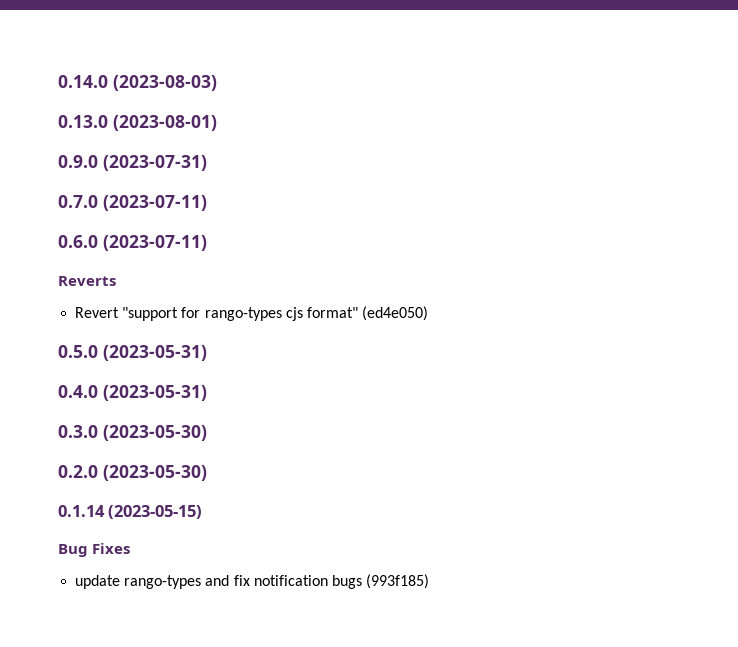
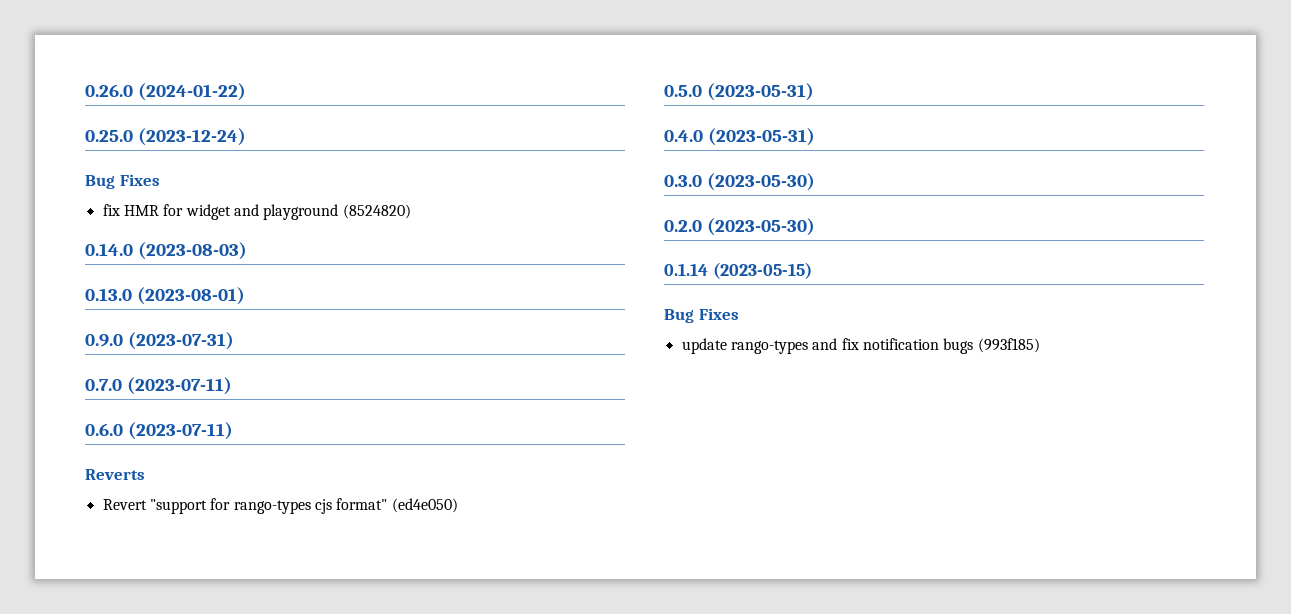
(58, 81) none -> [85,83,246,101] [85,128,246,146] [85,174,160,189] [102,204,411,220] 0.26.0 (2024-01-22) // 0.25.0 (2023-12-24) // Bug Fixes // fix HMR for widget and playground (8524820) //

